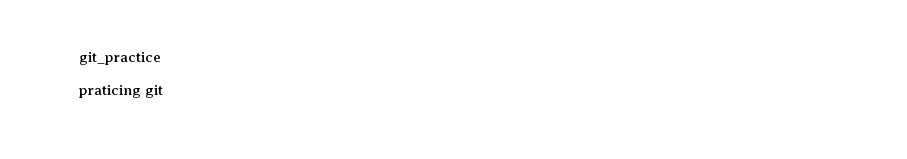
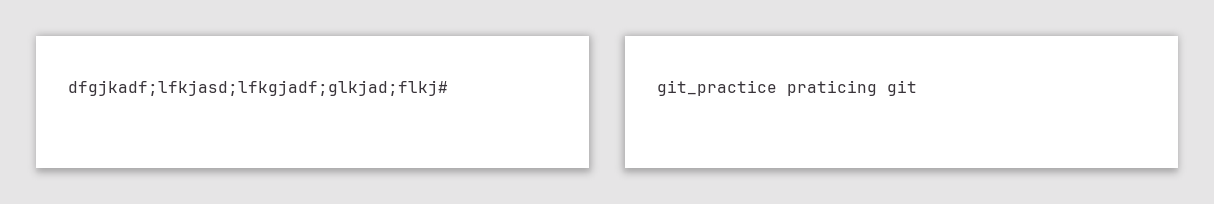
(79, 58) none -> [68,80,448,96] dfgjkadf;lfkjasd;lfkgjadf;glkjad;flkj#
(161, 58) // -> (777, 88) none

